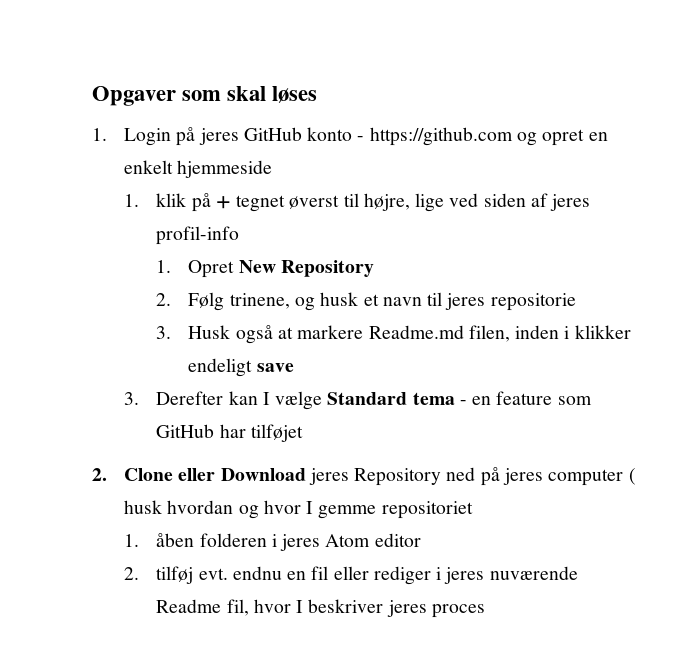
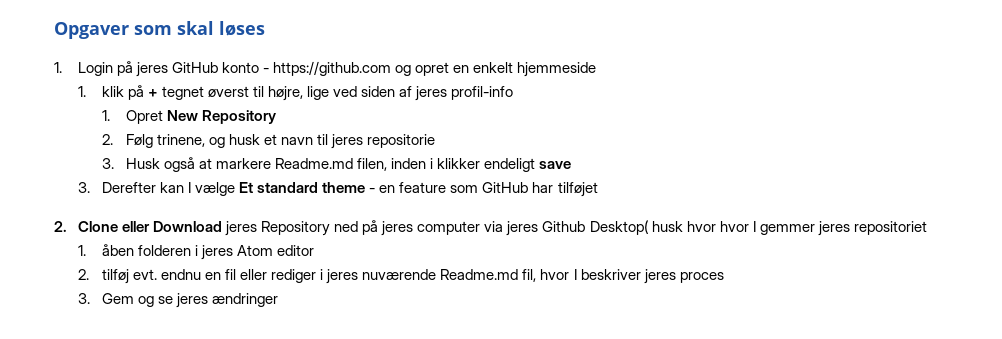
[327,392,455,405] Standard tema -> [239,182,366,193] Et standard theme
[628,468,636,485] [124,500,377,519] ( husk hvordan og hvor I gemme -> [484,220,850,236] via jeres Github Desktop( husk hvor hvor I gemmer jeres
[156,599,222,613] Readme -> [440,269,519,280] Readme.md
(485, 611) none -> [77,293,279,308] // 3. Gem og se jeres ændringer

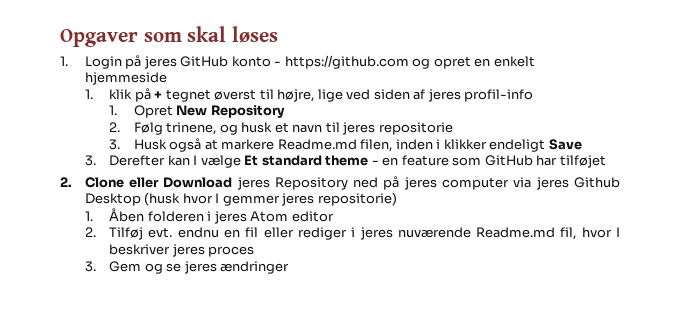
[539,161,572,169] save -> [548,139,582,150] Save
[589,220,716,235] Desktop( husk hvor -> [84,192,181,206] Desktop (husk
[853,221,927,235] [77,244,134,256] repositoriet // 1. åben -> [317,192,397,206] [84,208,145,222] repositorie) // 1. Åben
[101,269,129,284] tilføj -> [109,227,144,240] Tilføj

